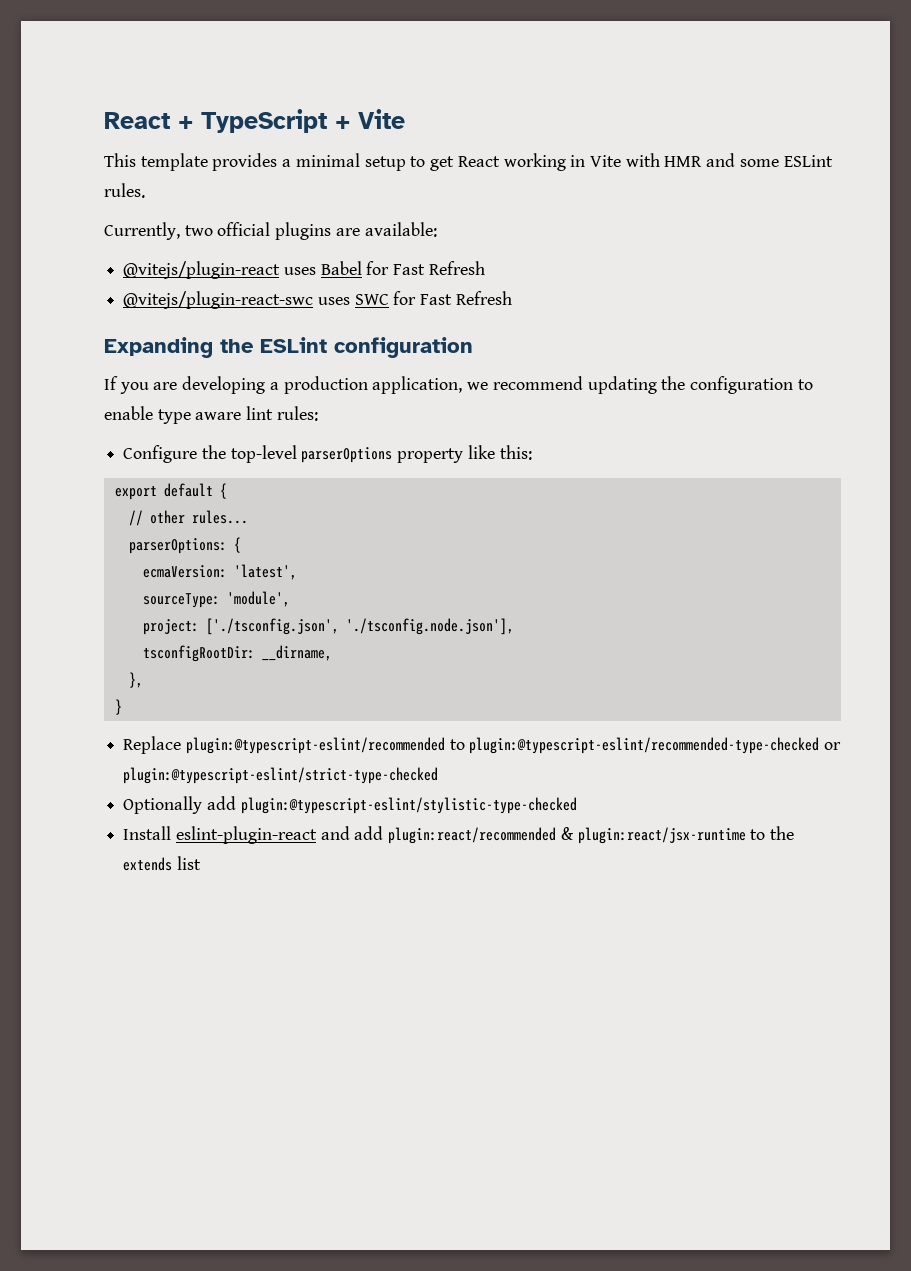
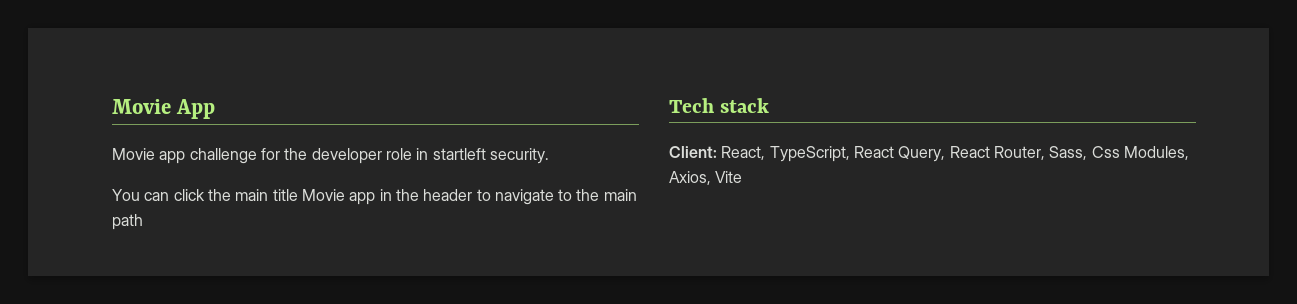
[104,109,405,133] [104,153,833,171] [104,183,145,198] [104,222,437,240] [123,261,485,279] [123,291,512,309] [104,337,473,358] [104,376,813,394] [104,406,318,424] [123,445,532,463] [114,483,227,500] [128,510,248,526] [128,537,241,554] [142,564,297,580] [142,591,290,608] [142,618,514,635] [142,645,332,662] [128,672,143,688] [114,699,122,715] [123,736,842,754] [123,767,439,784] [123,796,577,814] [123,826,795,844] [123,856,201,871] React + TypeScript + Vite // This template provides a minimal setup to get React working in Vite with HMR and some ESLint rules. // Currently, two official plugins are available: // @vitejs/plugin-react uses Babel for Fast Refresh // @vitejs/plugin-react-swc uses SWC for Fast Refresh // Expanding the ESLint configuration // If you are developing a production application, we recommend updating the configuration to enable type aware lint rules: // Configure the top-level parserOptions property like this: // export default { // // other rules... // parserOptions: { // ecmaVersion: 'latest', // sourceType: 'module', // project: ['./tsconfig.json', './tsconfig.node.json'], // tsconfigRootDir: __dirname, // }, // } // Replace plugin:@typescript-eslint/recommended to plugin:@typescript-eslint/recommended-type-checked or plugin:@typescript-eslint/strict-type-checked // Optionally add plugin:@typescript-eslint/stylistic-type-checked // Install eslint-plugin-react and add plugin:react/recommended & plugin:react/jsx-runtime to the extends list -> [112,99,216,119] [112,148,549,164] [112,189,637,205] [112,214,143,230] [669,98,770,113] [669,146,1189,162] [669,171,743,185] Movie App // Movie app challenge for the developer role in startleft security. // You can click the main title Movie app in the header to navigate to the main path // Tech stack // Client: React, TypeScript, React Query, React Router, Sass, Css Modules, Axios, Vite

